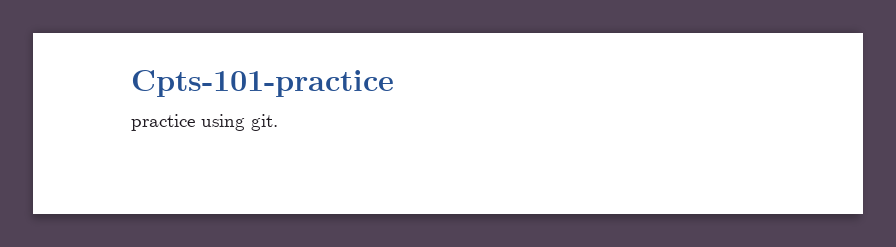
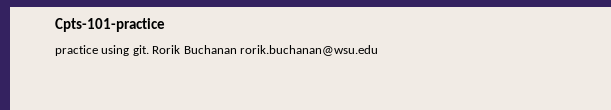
(278, 122) none -> [152,45,378,56] Rorik Buchanan rorik.buchanan@wsu.edu

